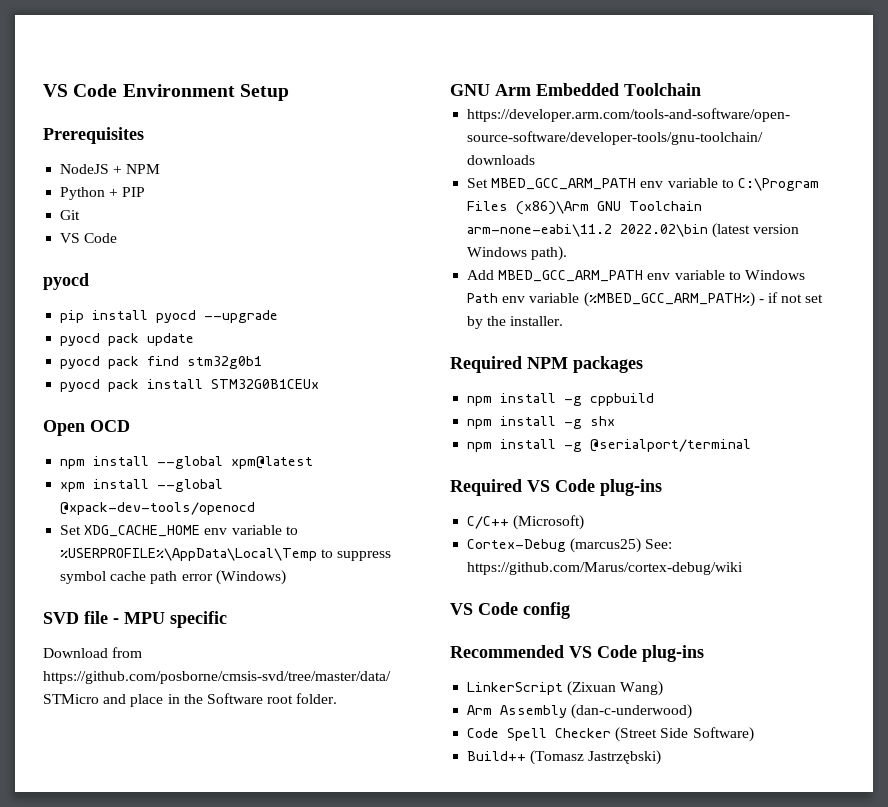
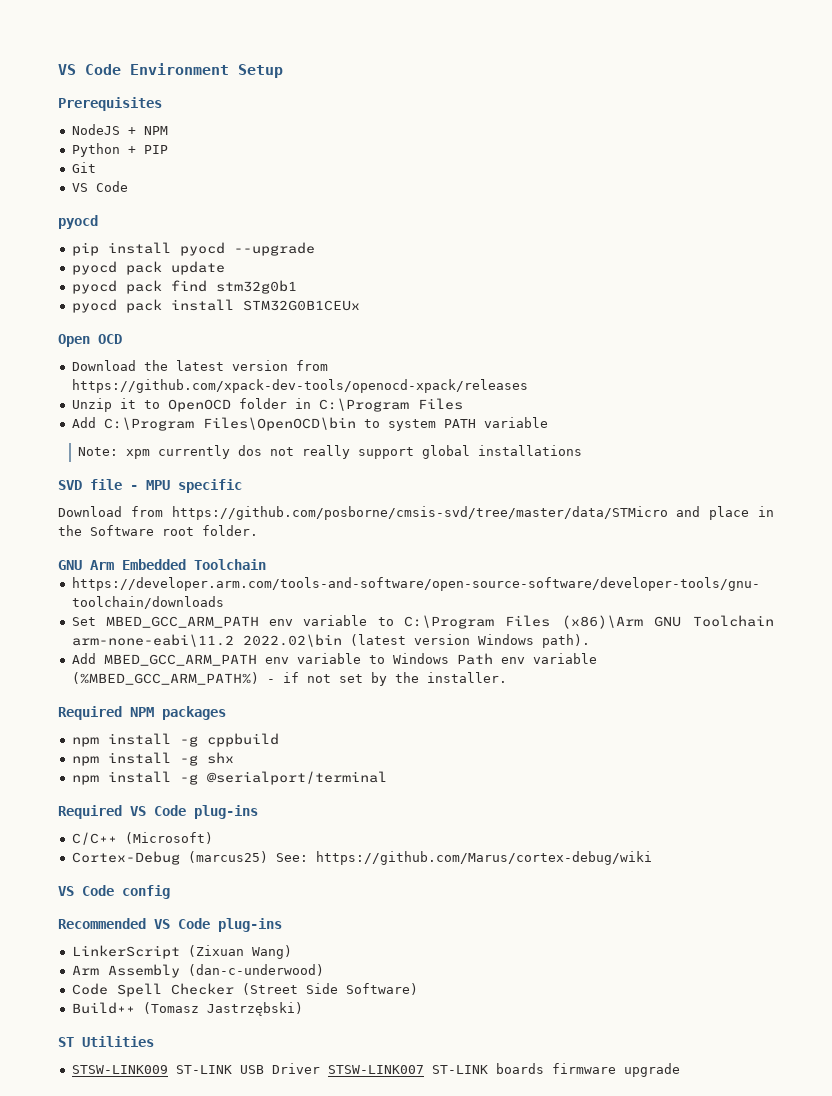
[60,456,314,469] [60,479,224,492] [60,502,256,515] [60,525,298,537] [60,548,392,561] [60,570,286,585] npm install --global xpm@latest // xpm install --global @xpack-dev-tools/openocd // Set XDG_CACHE_HOME env variable to %USERPROFILE%\AppData\Local\Temp to suppress symbol cache path error (Windows) -> [71,360,328,371] [71,379,528,393] [71,398,463,412] [71,417,548,431] [77,445,582,459] Download the latest version from https://github.com/xpack-dev-tools/openocd-xpack/releases // Unzip it to OpenOCD folder in C:\Program Files // Add C:\Program Files\OpenOCD\bin to system PATH variable // Note: xpm currently dos not really support global installations
(662, 757) none -> [58,1036,154,1047] [71,1063,680,1077] // ST Utilities // STSW-LINK009 ST-LINK USB Driver STSW-LINK007 ST-LINK boards firmware upgrade

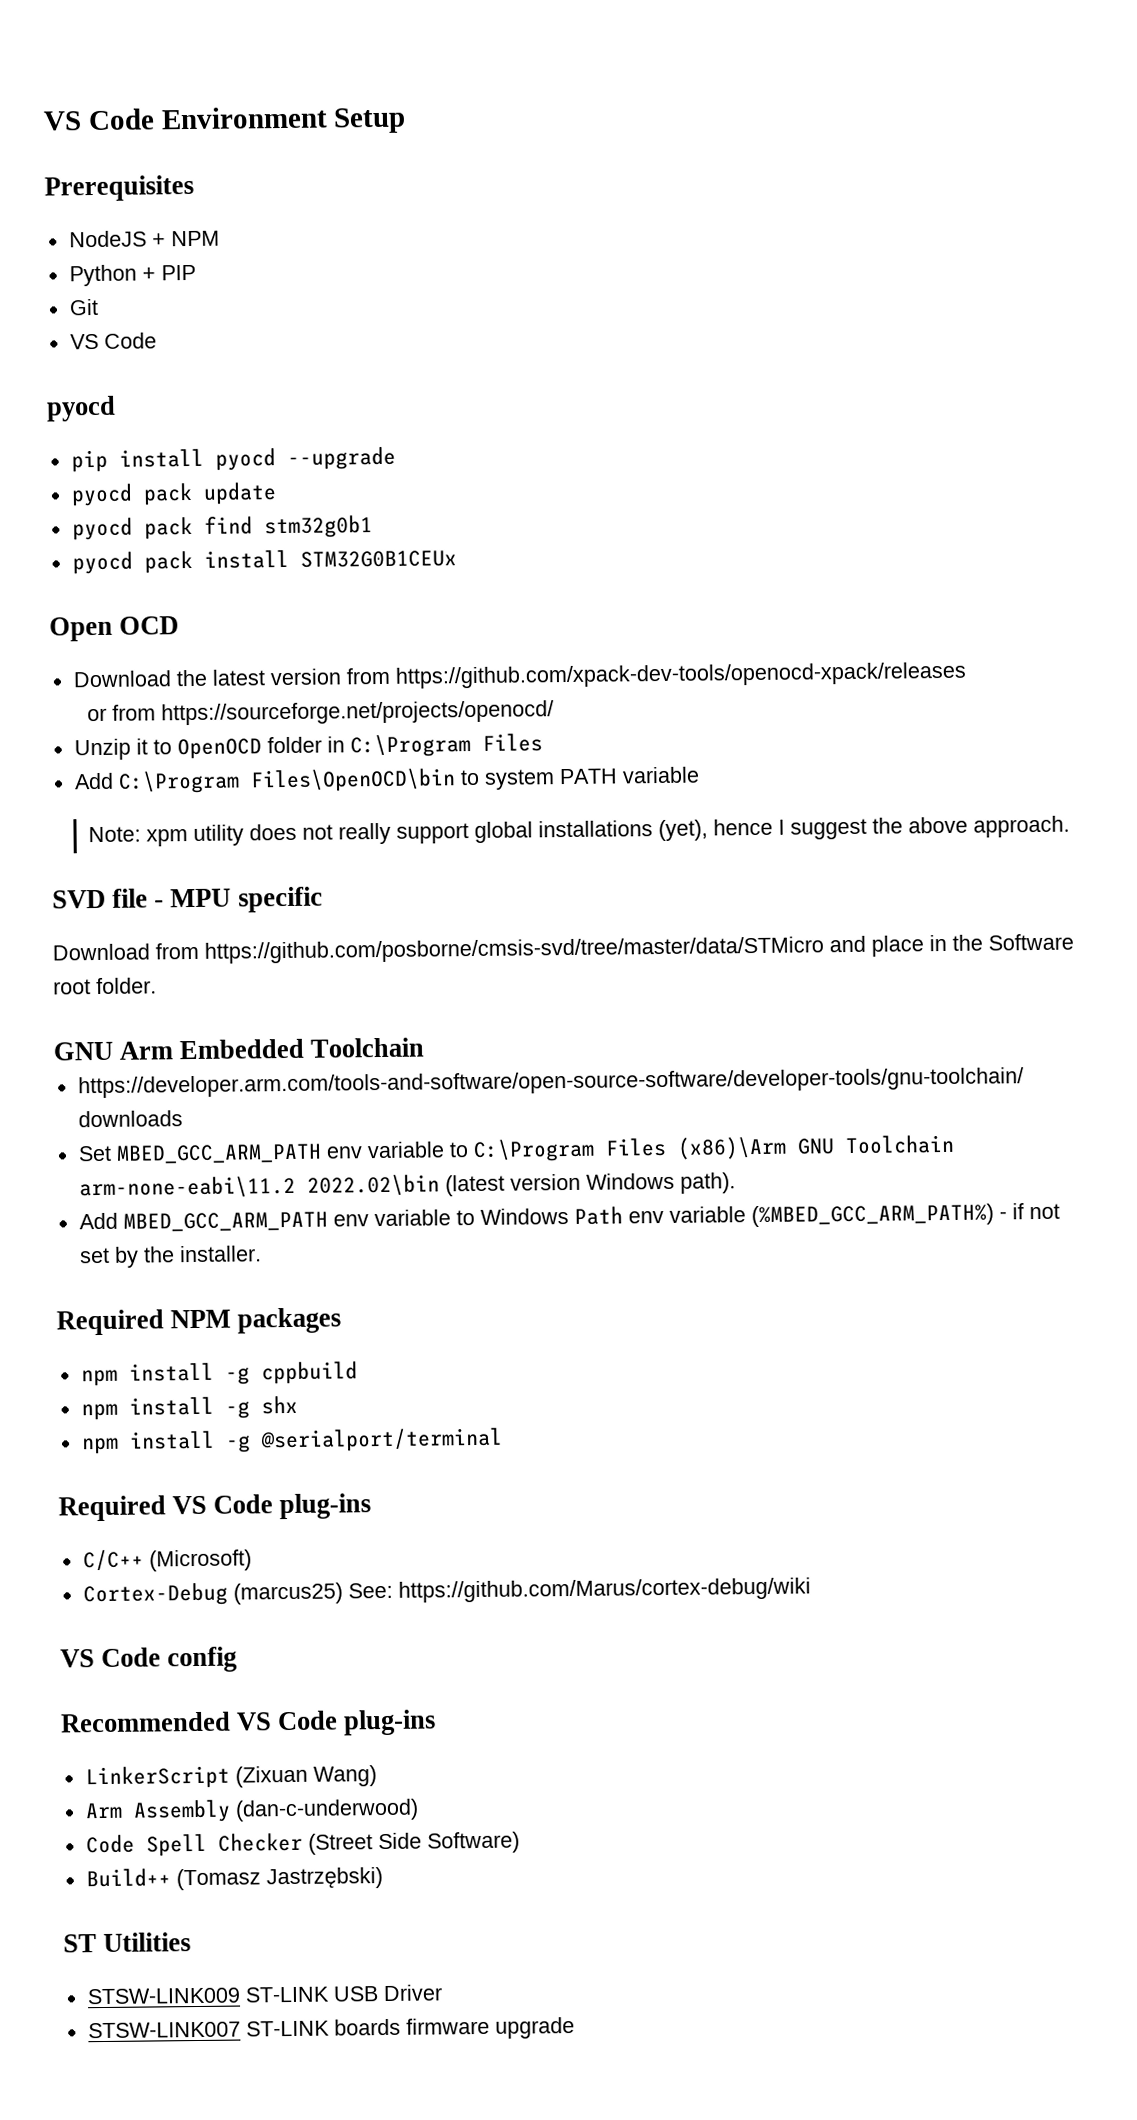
(528, 386) none -> [86,700,554,726] // or from https://sourceforge.net/projects/openocd/
[157,445,262,459] currently dos -> [192,823,297,846] utility does
(582, 450) none -> [657,815,1070,842] (yet), hence I suggest the above approach.
(320, 1068) none -> (443, 1993) //

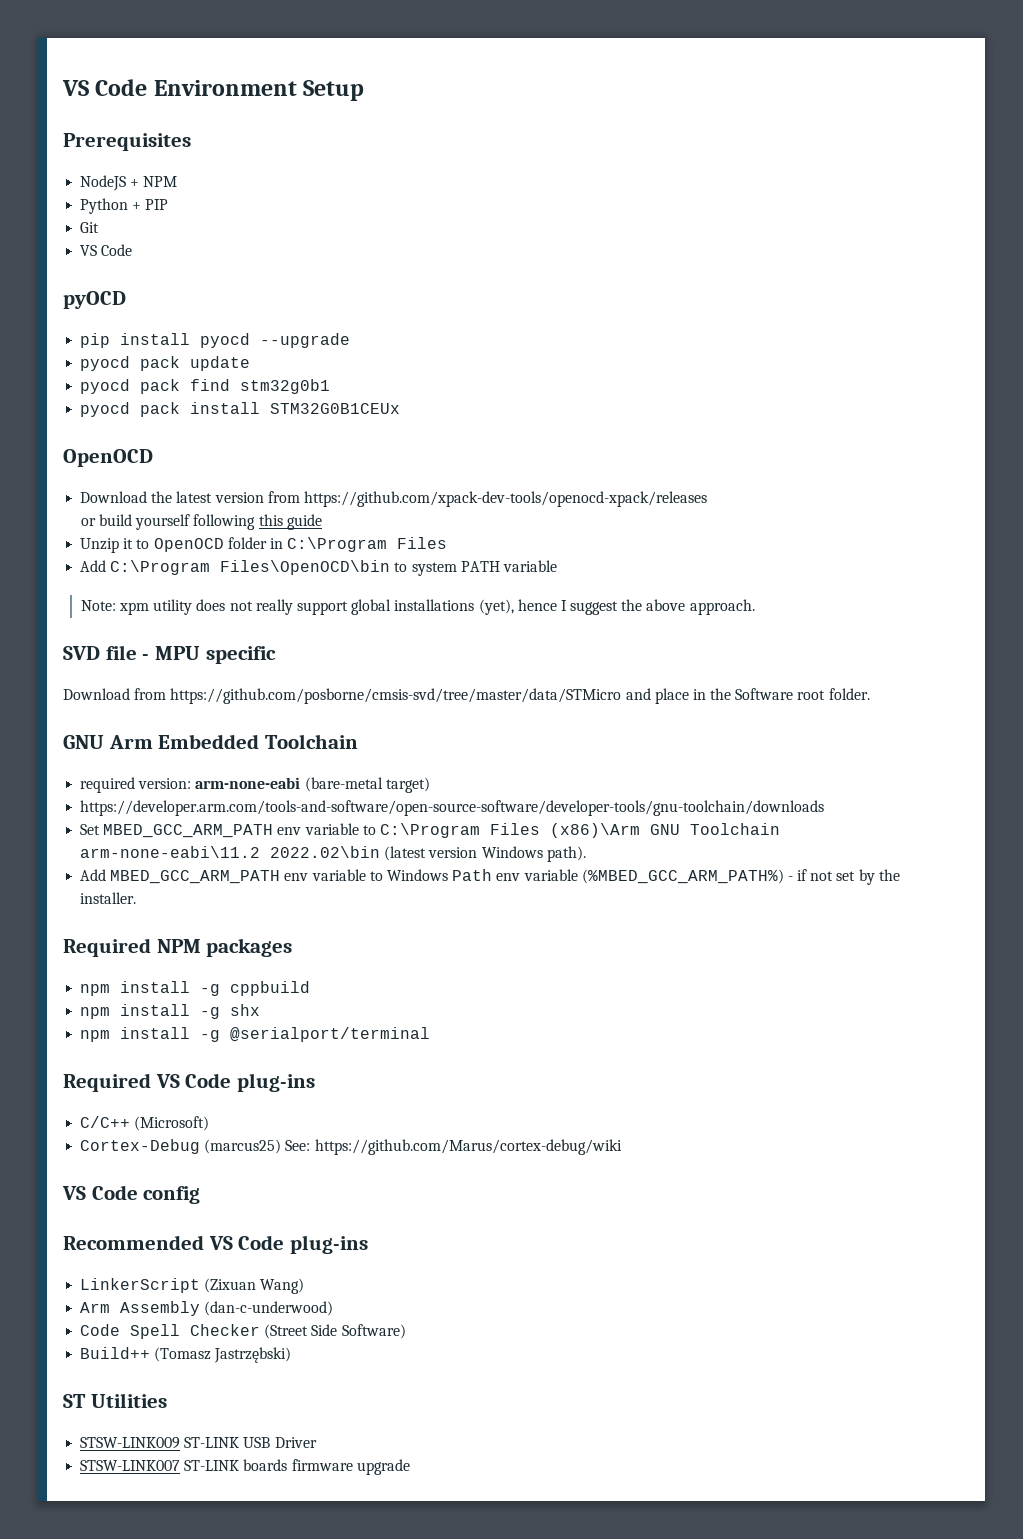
[46,395,116,422] pyocd -> [63,291,126,309] pyOCD
[49,616,180,642] Open OCD -> [63,449,153,467] OpenOCD
[111,700,554,726] from https://sourceforge.net/projects/openocd/ -> [99,514,322,530] build yourself following this guide
(425, 1047) none -> [80,777,430,793] // required version: arm-none-eabi (bare-metal target)

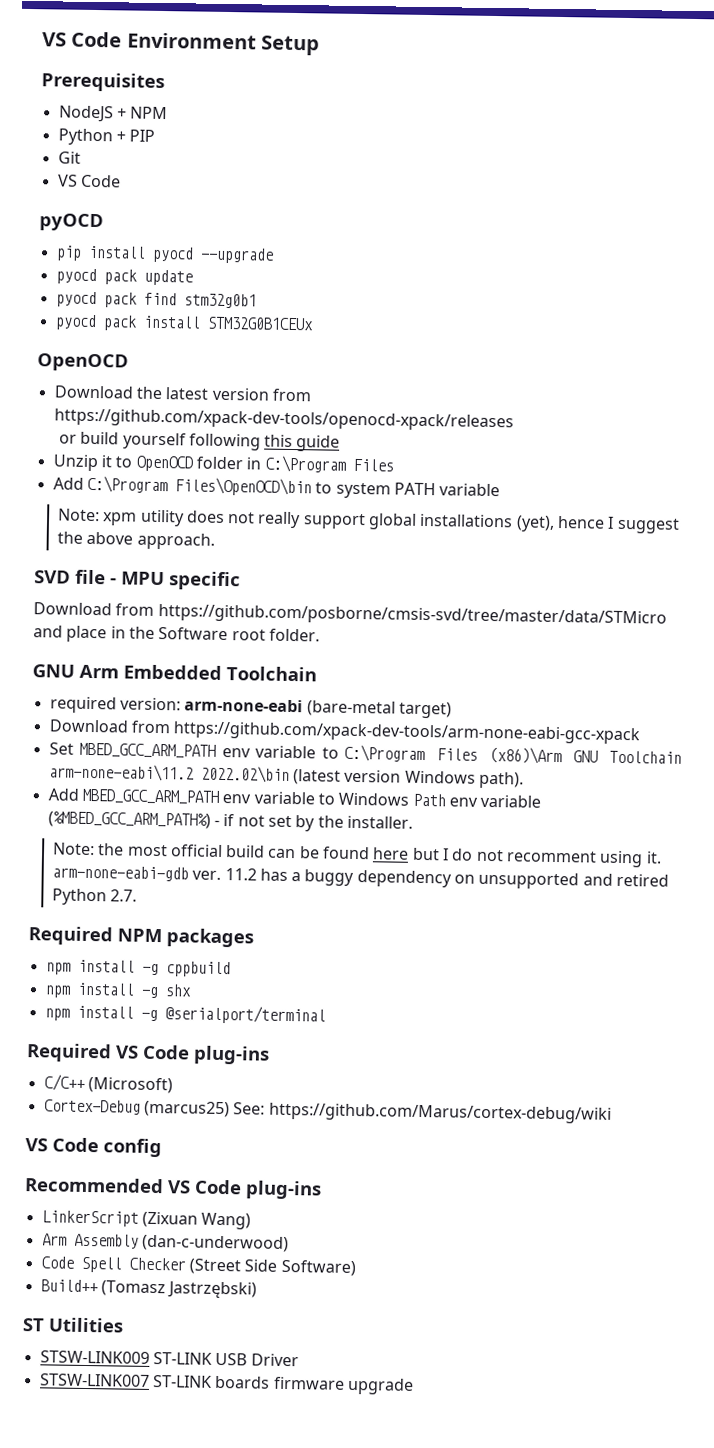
[80,800,825,816] https://developer.arm.com/tools-and-software/open-source-software/developer-tools/gnu-toolchain/downloads -> [48,719,641,745] Download from https://github.com/xpack-dev-tools/arm-none-eabi-gcc-xpack
(137, 898) none -> [52,842,662,868] [51,865,670,890] [51,888,138,906] // Note: the most official build can be found here but I do not recomment using it. arm-none-eabi-gdb ver. 11.2 has a buggy dependency on unsupported and retired Python 2.7.

